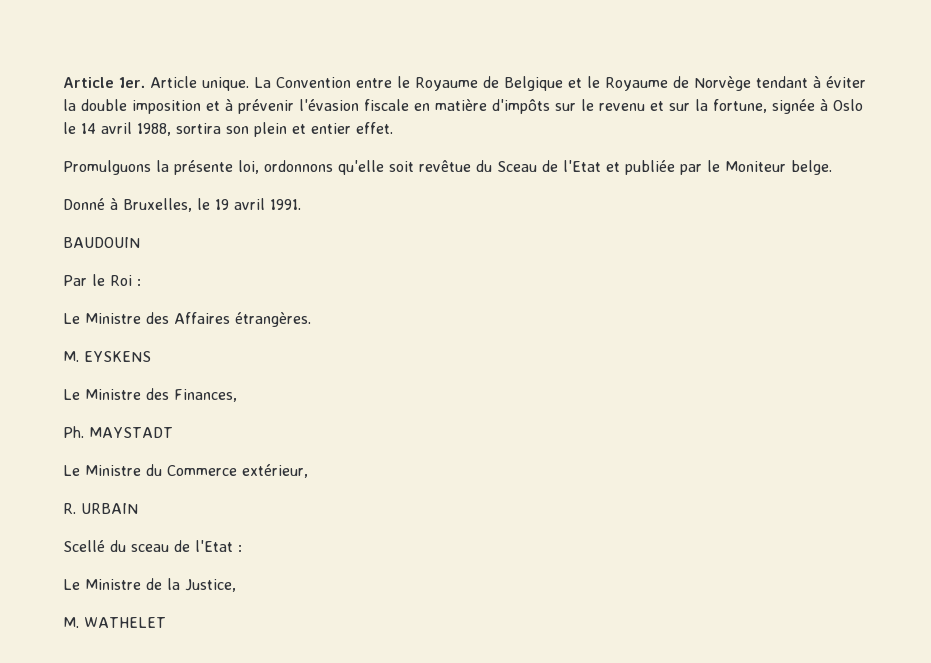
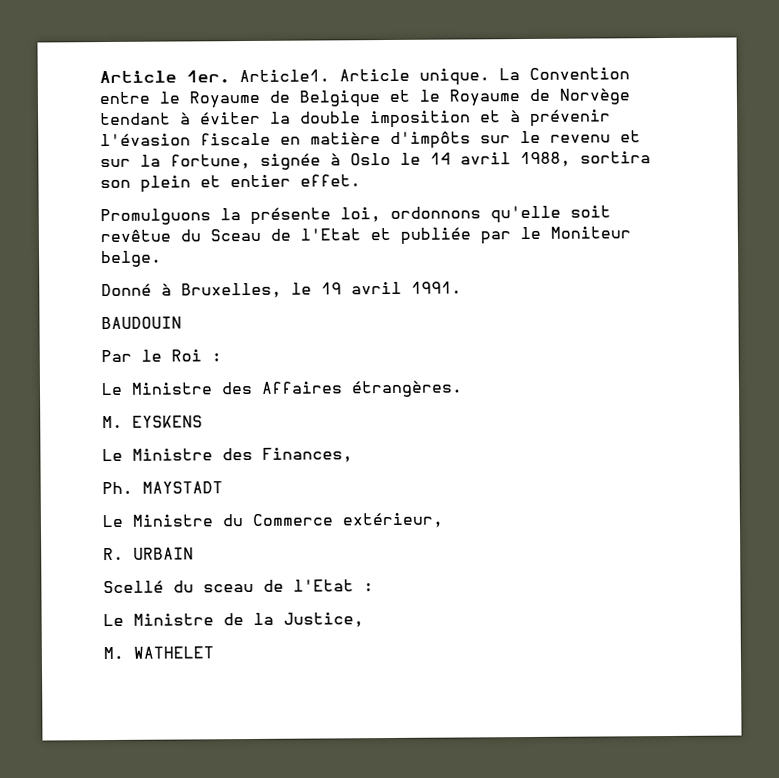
(145, 82) none -> [239,69,330,83] Article1.

